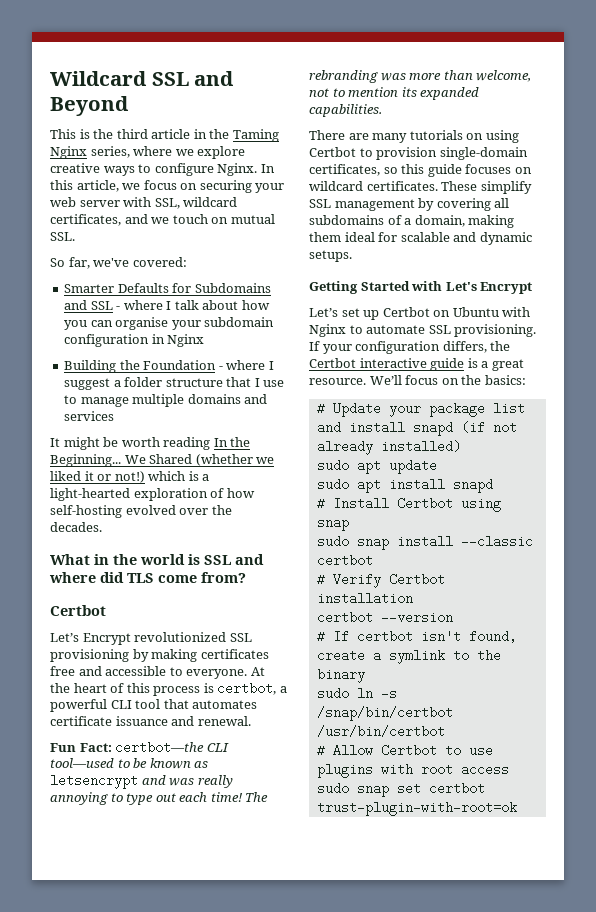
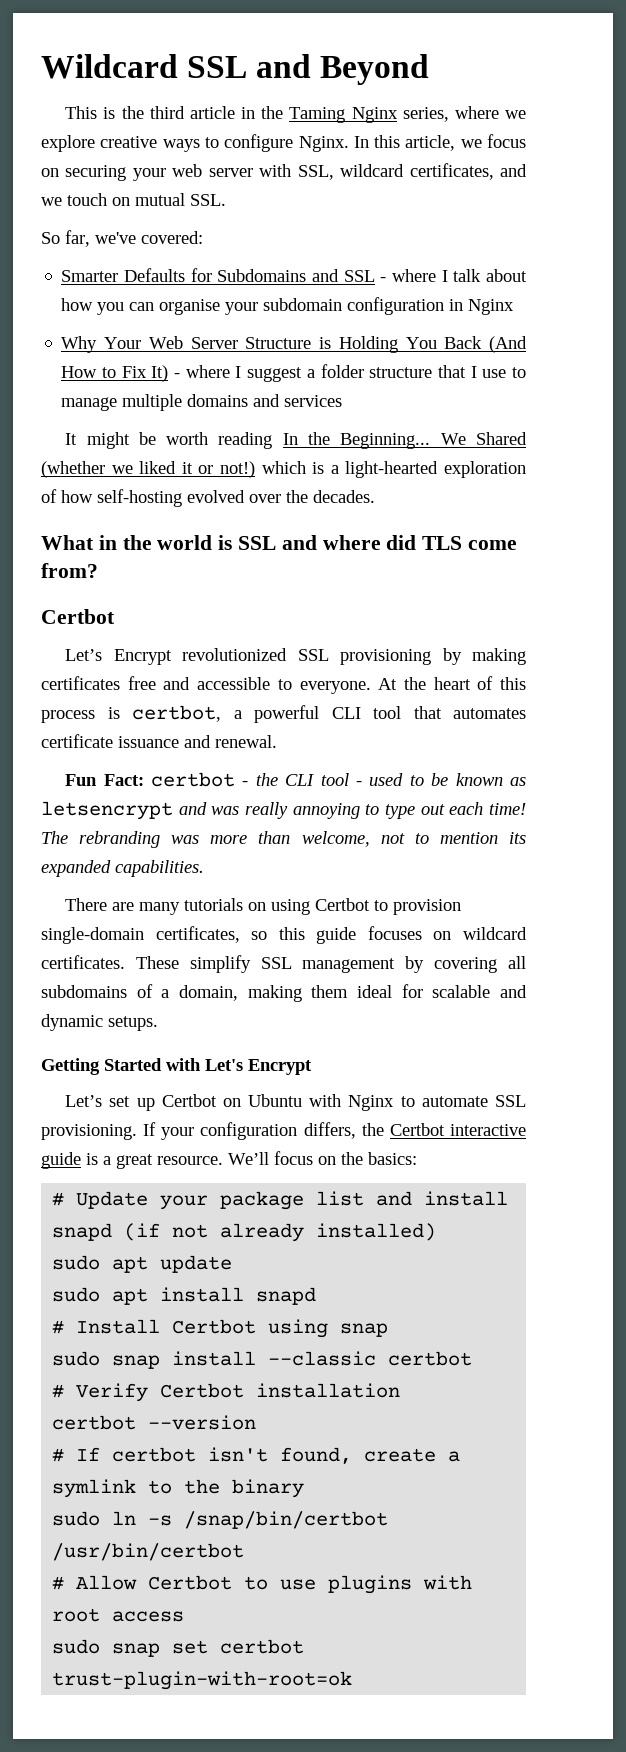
[64,360,217,373] Building the Foundation -> [61,336,527,353] [61,365,169,382] Why Your Web Server Structure is Holding You Back (And How to Fix It)
[115,741,229,754] [50,758,114,768] certbot—the CLI tool—used -> [151,772,404,787] certbot - the CLI tool - used

